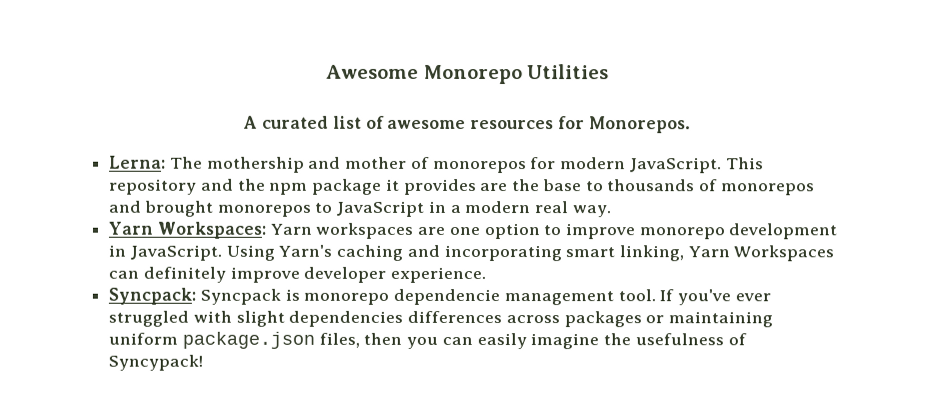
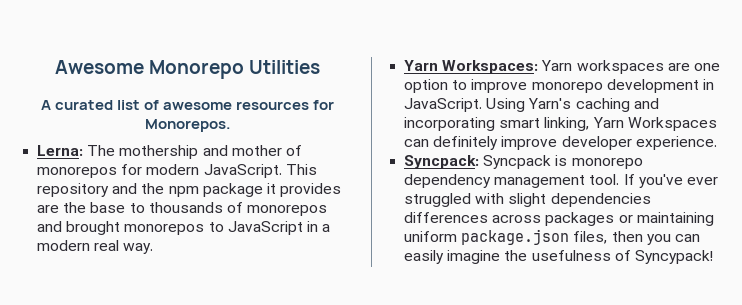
[393,288,501,306] dependencie -> [404,174,492,188] dependency

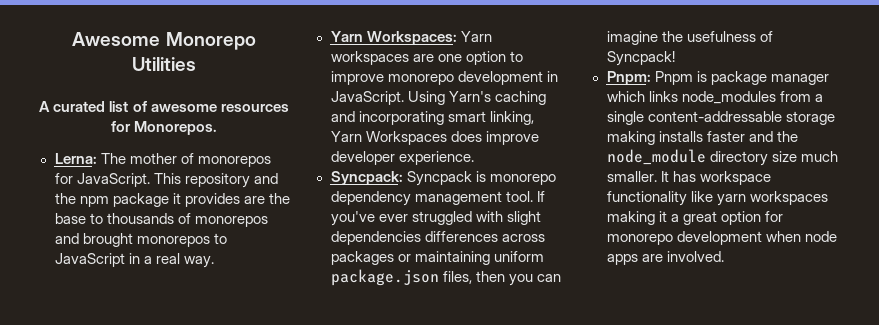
[119,145,228,159] mothership and -> (126, 158) none
[146,164,200,175] modern -> (73, 178) none
[37,240,91,251] modern -> (152, 260) none
[404,136,499,150] can definitely -> [450,131,482,142] does
[404,250,445,264] easily -> (561, 278) none
[634,250,713,264] Syncypack! -> [606,51,675,66] [606,71,829,85] [606,91,823,104] [606,111,835,125] [606,131,798,145] [606,149,838,166] [606,171,771,185] [606,191,828,206] [606,211,783,225] [606,231,837,245] [606,251,724,265] Syncpack! // Pnpm: Pnpm is package manager which links node_modules from a single content-addressable storage making installs faster and the node_module directory size much smaller. It has workspace functionality like yarn workspaces making it a great option for monorepo development when node apps are involved.

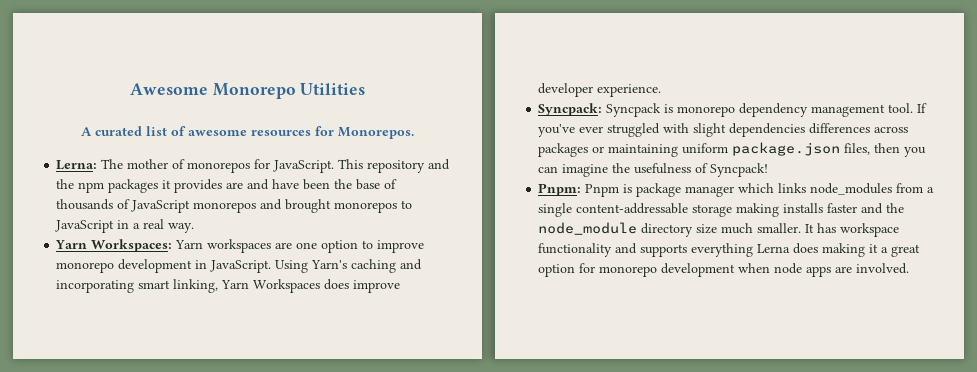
[112,193,169,207] package -> [108,179,159,193] packages
(265, 200) none -> [247,179,331,190] and have been
[89,213,103,224] to -> [384,179,398,189] of
(191, 218) none -> [131,200,191,213] JavaScript
[690,191,828,206] like yarn workspaces -> [615,243,819,257] and supports everything Lerna does

